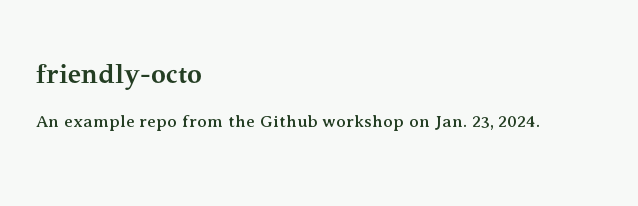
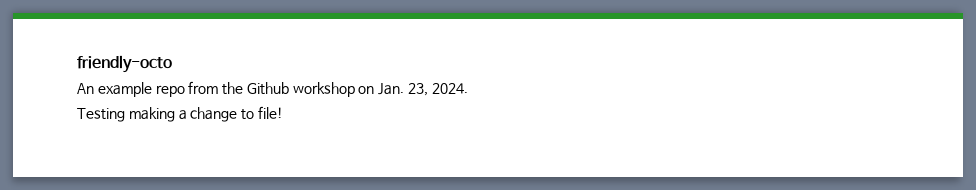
(541, 121) none -> [77,106,283,122] // Testing making a change to file!

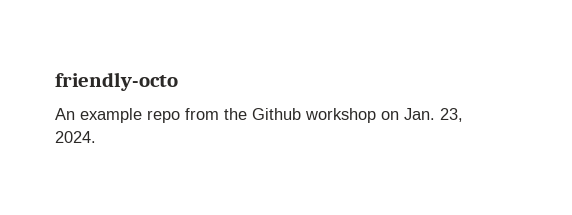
[77,106,283,122] // Testing making a change to file! -> (96, 137) none

